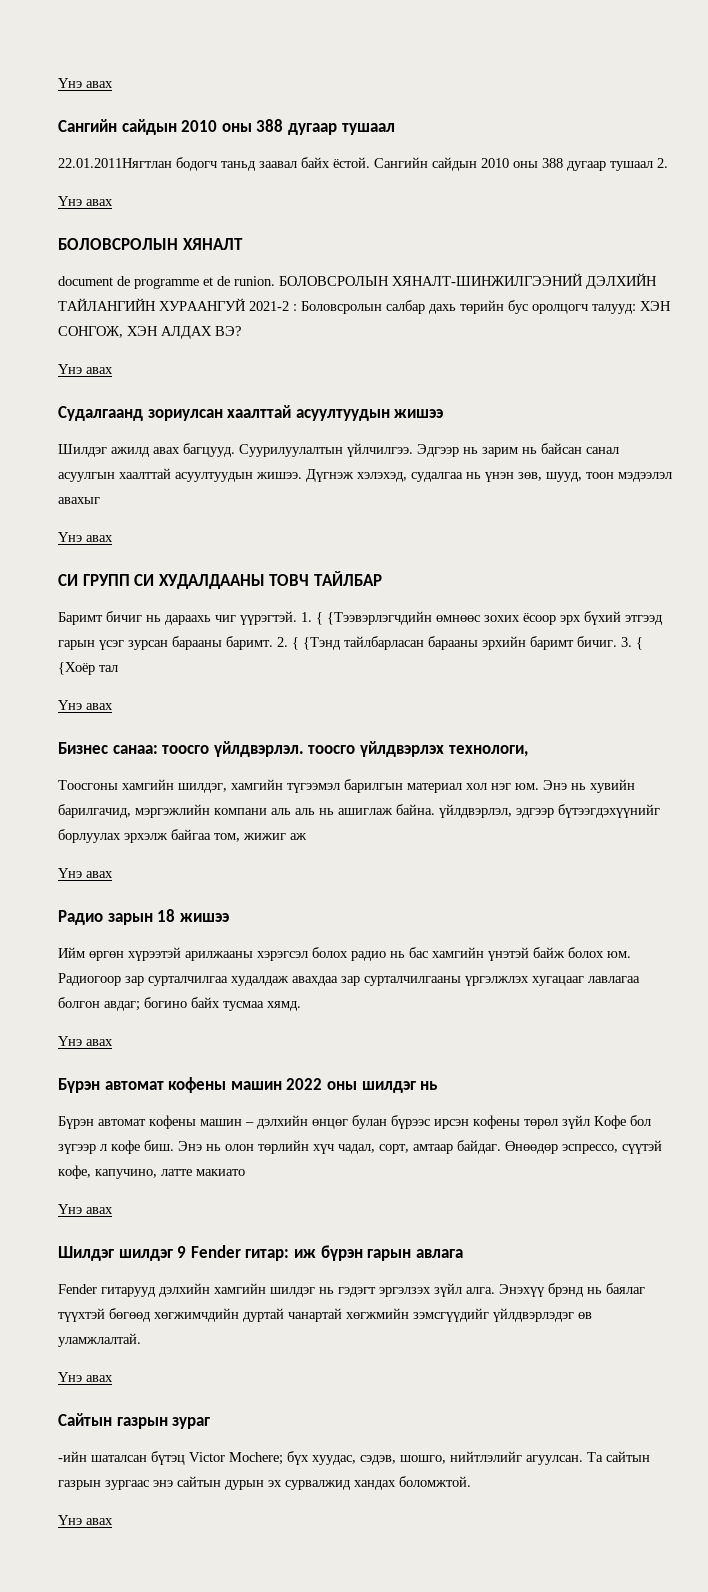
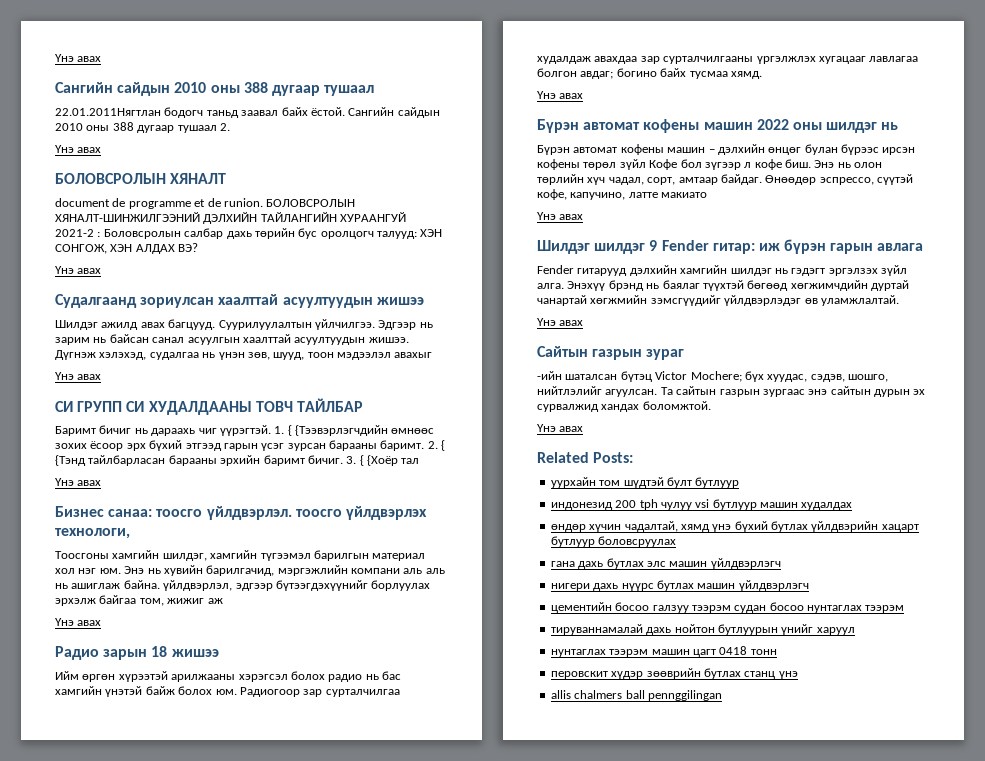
(113, 1521) none -> [537,452,634,463] [550,477,740,488] [550,499,853,510] [550,521,919,532] [550,536,677,547] [550,558,781,569] [550,580,809,591] [550,602,905,613] [550,624,855,635] [550,646,777,657] [550,668,798,679] [550,690,722,701] // Related Posts: // уурхайн том шүдтэй булт бутлуур // индонезид 200 tph чулуу vsi бутлуур машин худалдах // өндөр хүчин чадалтай, хямд үнэ бүхий бутлах үйлдвэрийн хацарт бутлуур боловсруулах // гана дахь бутлах элс машин үйлдвэрлэгч // нигери дахь нүүрс бутлах машин үйлдвэрлэгч // цементийн босоо галзуу тээрэм судан босоо нунтаглах тээрэм // тируваннамалай дахь нойтон бутлуурын үнийг харуул // нунтаглах тээрэм машин цагт 0418 тонн // перовскит хүдэр зөөврийн бутлах станц үнэ // allis chalmers ball pennggilingan

